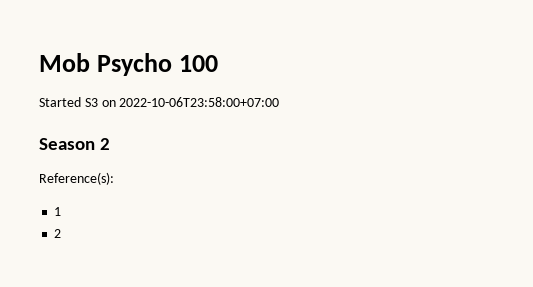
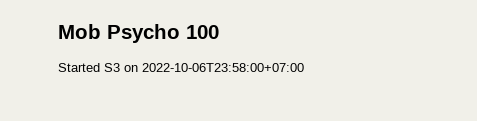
[39,138,111,150] [39,172,114,185] [54,207,62,216] [54,229,62,238] // Season 2 // Reference(s): // 1 // 2 -> (304, 67) none

